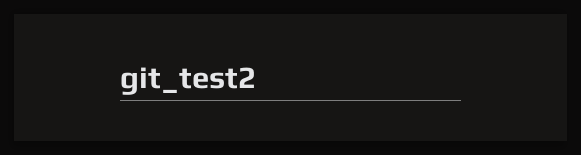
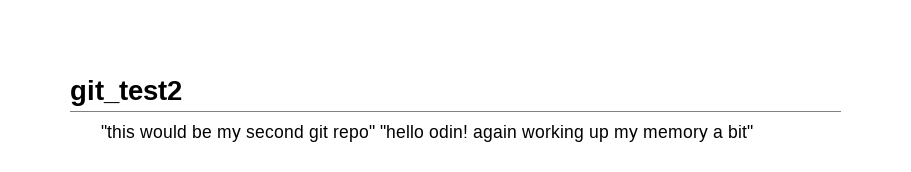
(256, 81) none -> [100,125,753,142] // "this would be my second git repo" "hello odin! again working up my memory a bit"

